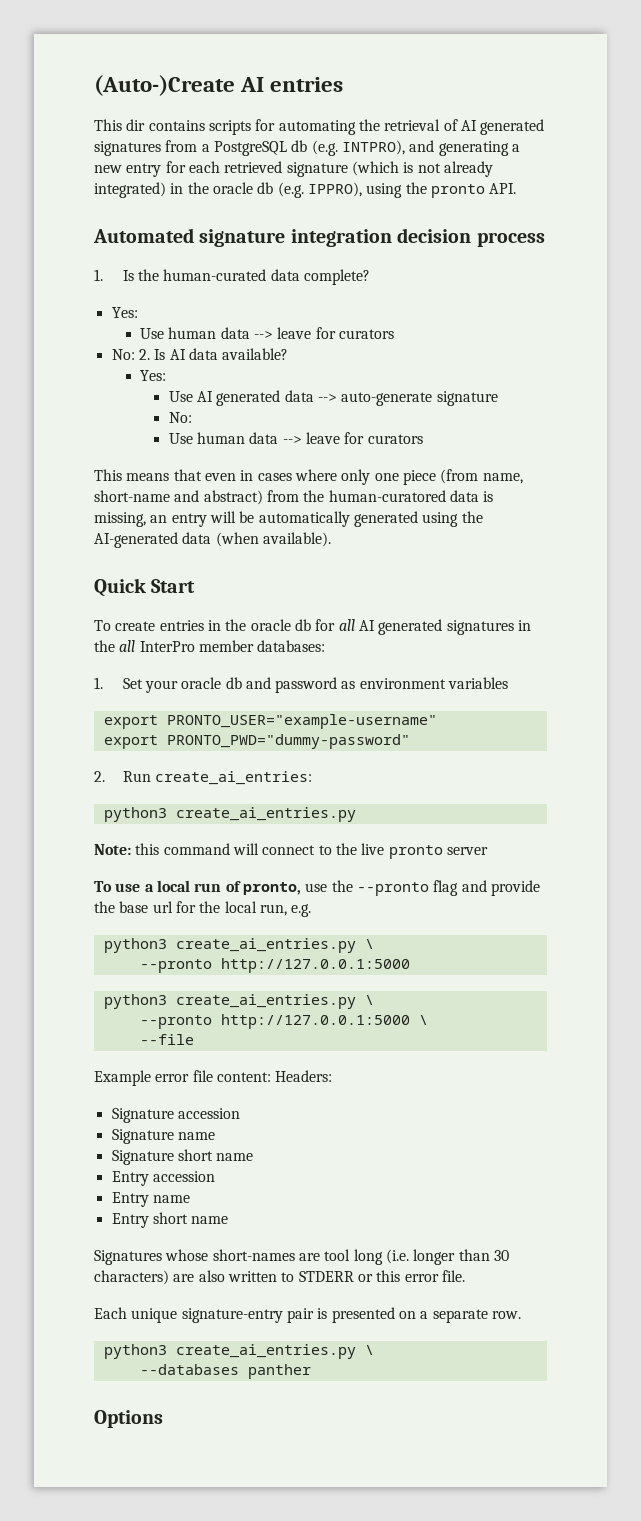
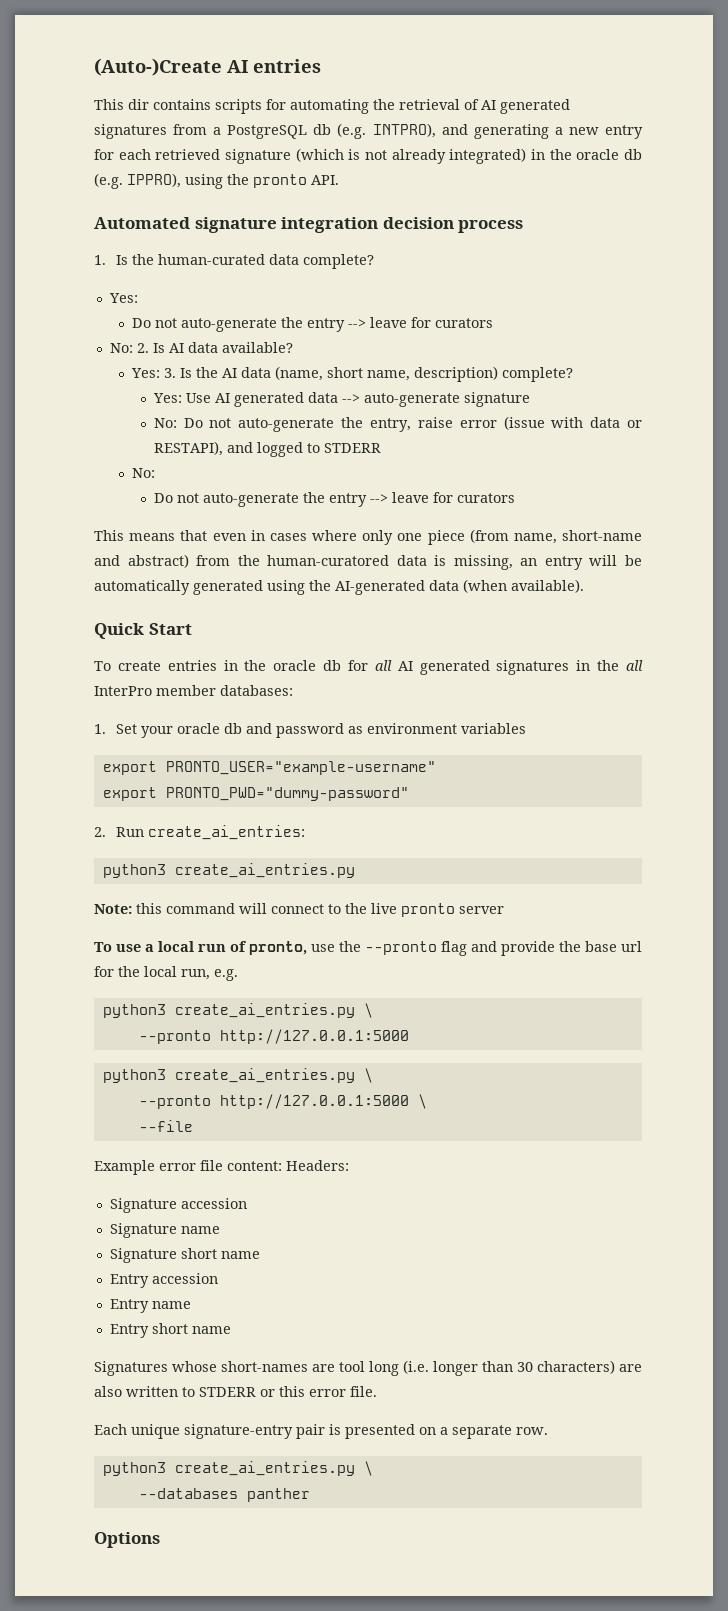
[140,327,250,339] Use human data -> [131,317,345,332] Do not auto-generate the entry
(167, 375) // -> [163,366,573,382] [152,393,182,403] 3. Is the AI data (name, short name, description) complete? // Yes:
[168,432,279,444] // Use human data -> [183,416,642,432] [153,441,381,457] [131,468,155,478] [153,492,367,507] Do not auto-generate the entry, raise error (issue with data or RESTAPI), and logged to STDERR // No: // Do not auto-generate the entry

